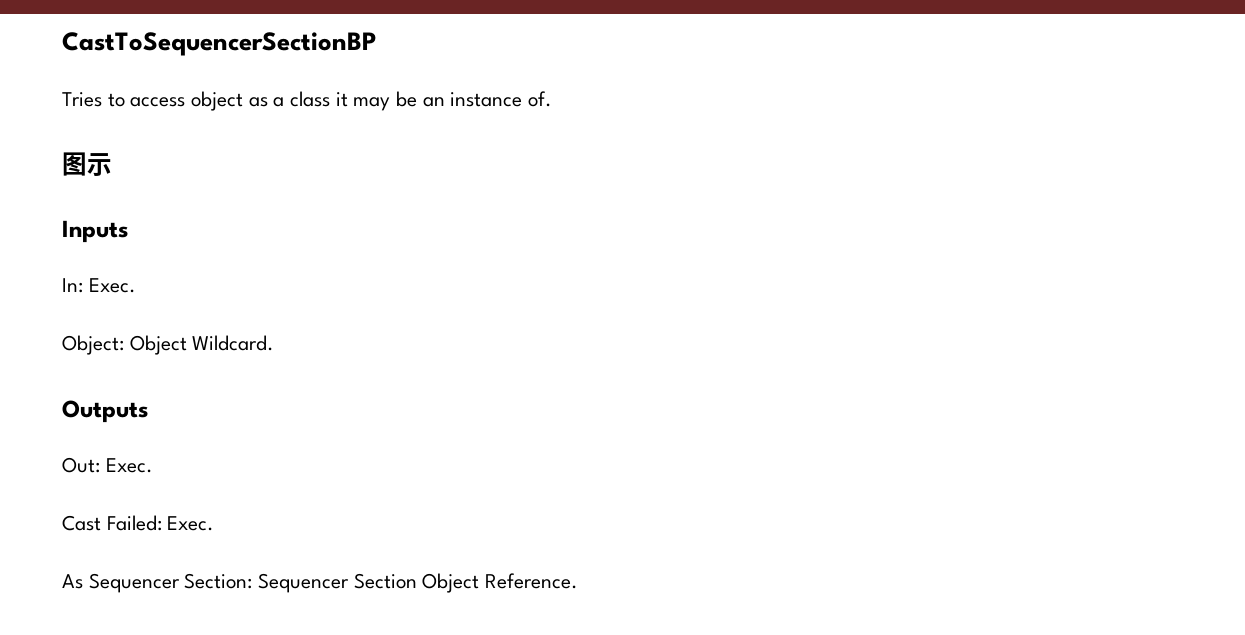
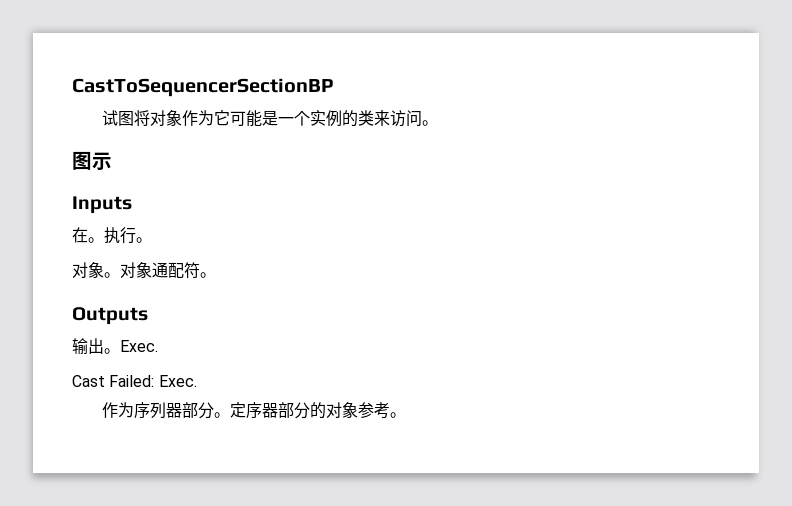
[62,91,553,111] [62,152,112,176] [62,220,129,243] [62,278,136,293] [62,335,275,355] Tries to access object as a class it may be an instance of. // 图示 // Inputs // In: Exec. // Object: Object Wildcard. -> [102,110,439,127] [72,151,112,170] [72,196,132,214] [72,227,152,244] [72,262,216,279] 试图将对象作为它可能是一个实例的类来访问。 // 图示 // Inputs // 在。执行。 // 对象。对象通配符。
[62,457,100,473] Out: -> [72,338,120,354] 输出。
[62,573,579,593] As Sequencer Section: Sequencer Section Object Reference. -> [102,402,407,419] 作为序列器部分。定序器部分的对象参考。

